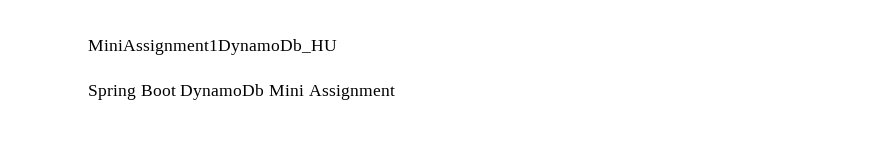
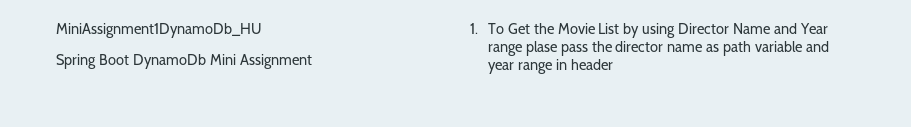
(395, 92) none -> [470,23,828,38] [487,41,830,56] [487,59,613,74] // 1. To Get the Movie List by using Director Name and Year range plase pass the director name as path variable and year range in header

